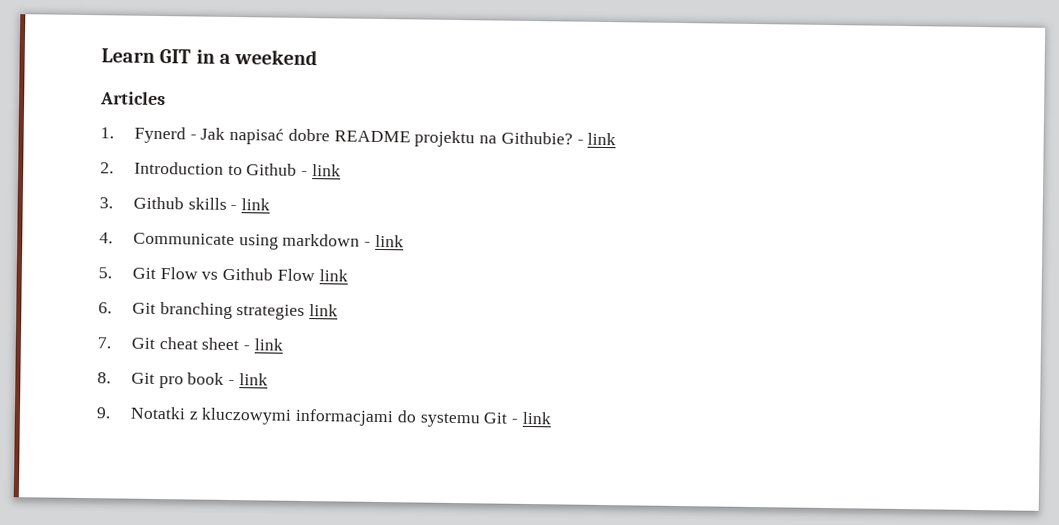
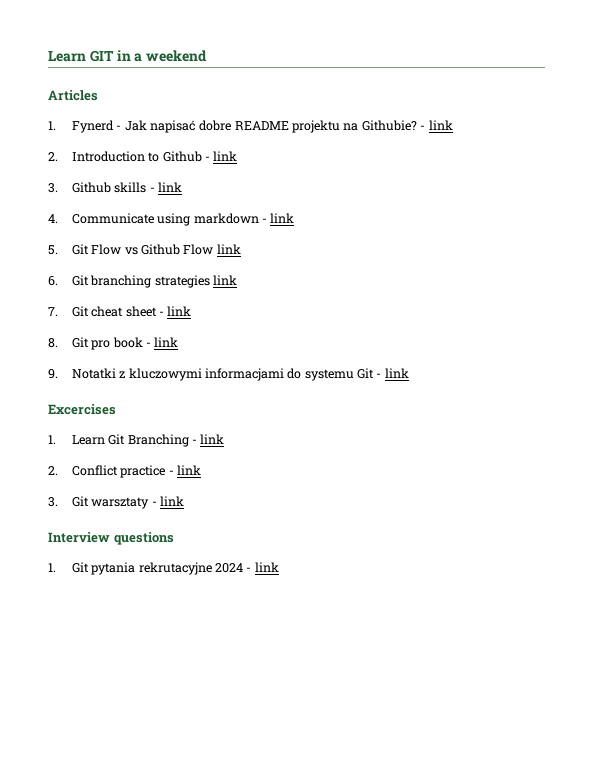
(551, 418) none -> [48,404,116,415] [48,434,225,447] [48,465,201,478] [48,496,184,509] [48,532,174,545] [48,562,279,575] // Excercises // 1. Learn Git Branching - link // 2. Conflict practice - link // 3. Git warsztaty - link // Interview questions // 1. Git pytania rekrutacyjne 2024 - link

